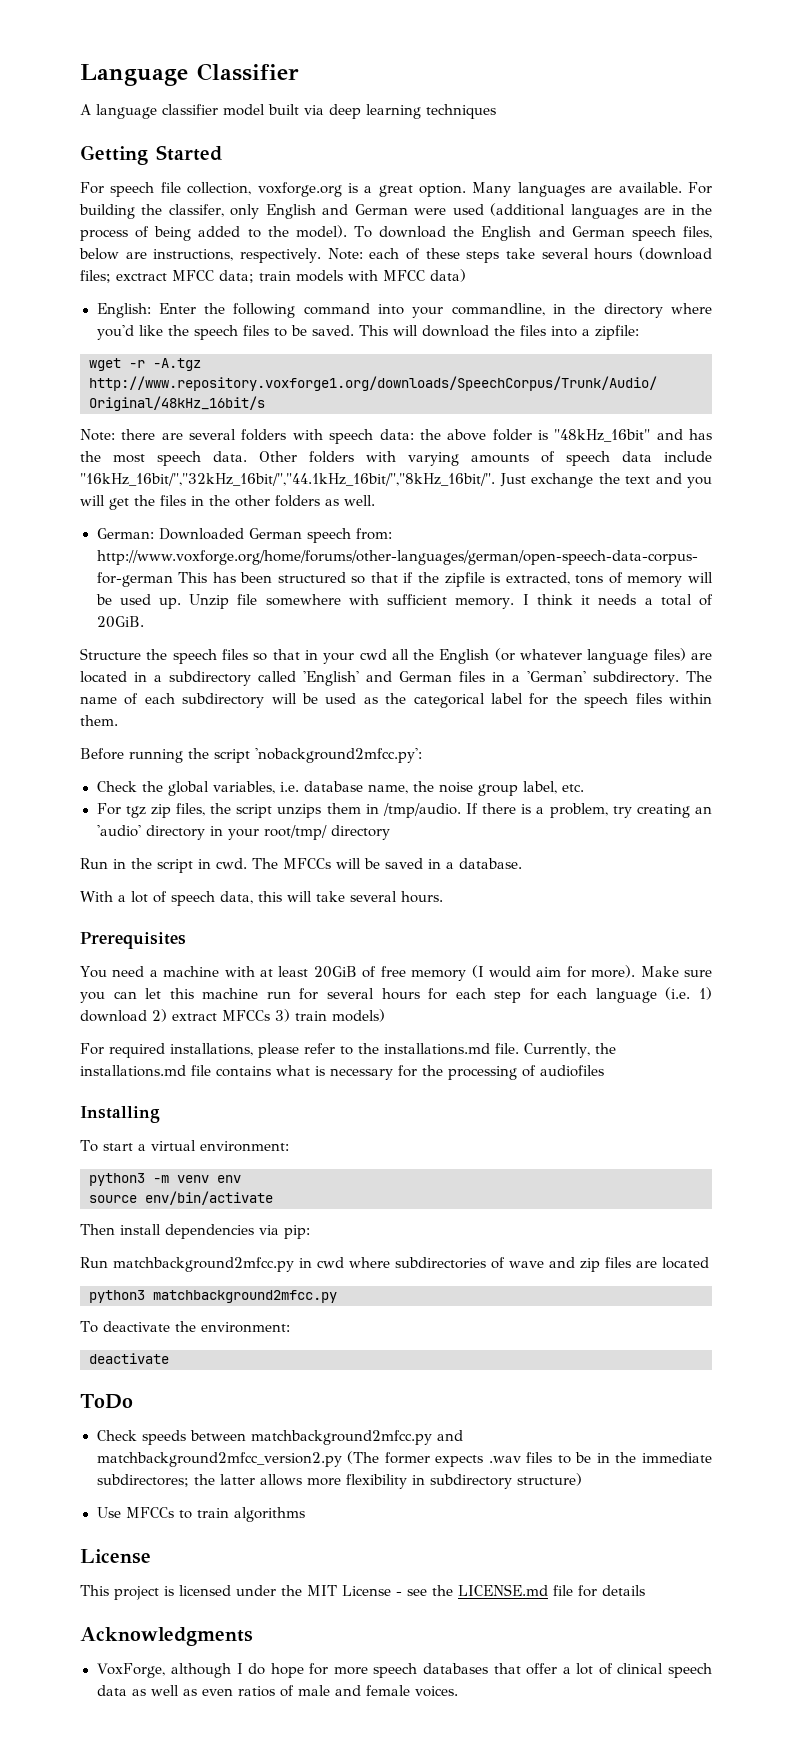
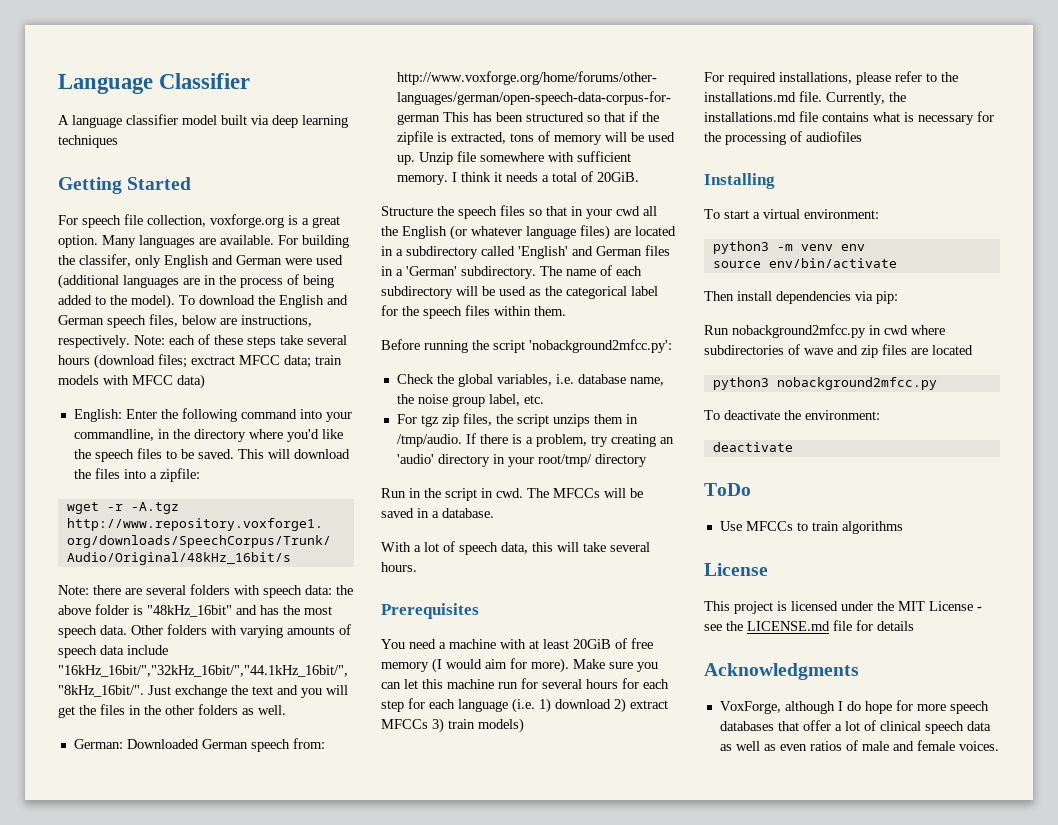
[113,1257,294,1272] matchbackground2mfcc.py -> [732,324,866,338] nobackground2mfcc.py
[153,1290,337,1303] matchbackground2mfcc.py -> [776,377,937,390] nobackground2mfcc.py
[96,1430,463,1445] [96,1451,712,1467] [96,1473,582,1489] // Check speeds between matchbackground2mfcc.py and matchbackground2mfcc_version2.py (The former expects .wav files to be in the immediate subdirectores; the latter allows more flexibility in subdirectory structure) -> (751, 489) none

